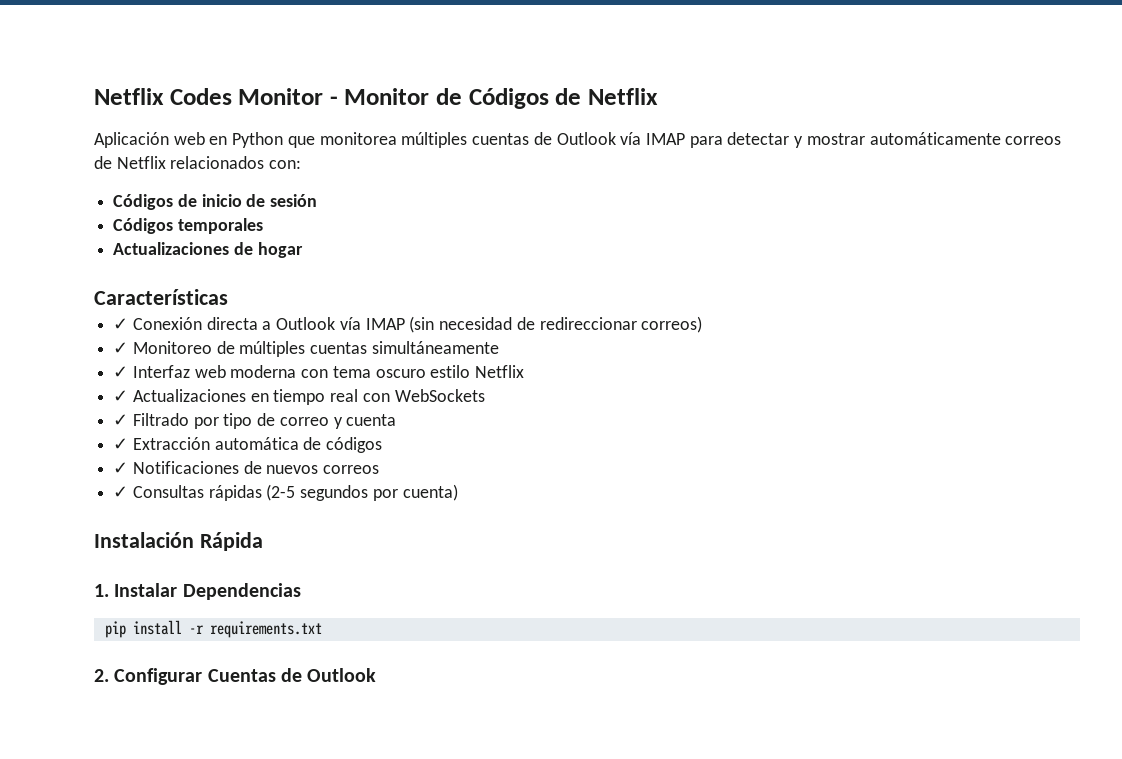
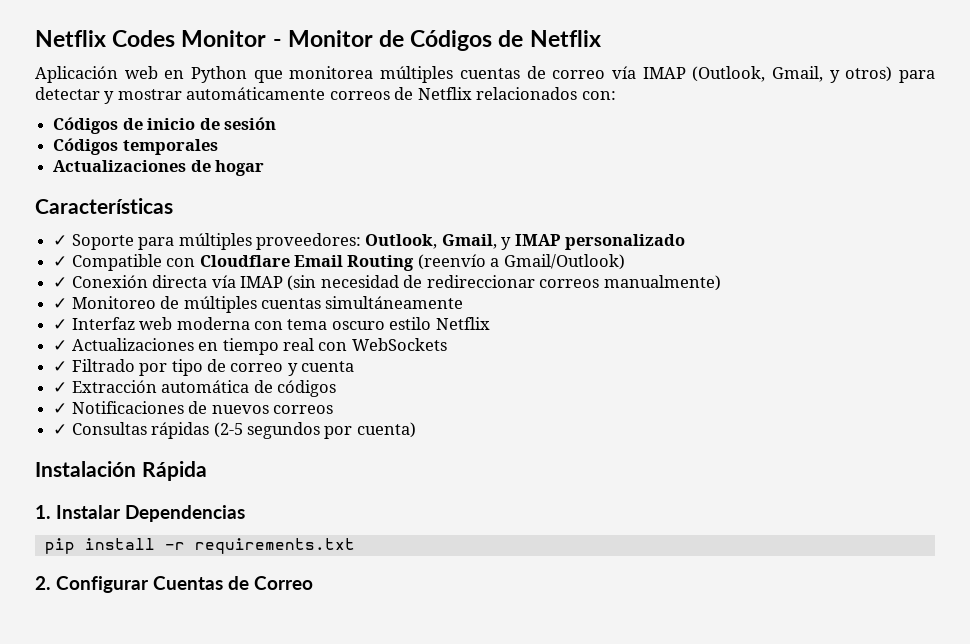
[556,132,685,145] Outlook vía IMAP -> [552,66,893,83] correo vía IMAP (Outlook, Gmail, y otros)
(228, 297) none -> [53,233,686,250] [53,254,625,271] // ✓ Soporte para múltiples proveedores: Outlook, Gmail, y IMAP personalizado // ✓ Compatible con Cloudflare Email Routing (reenvío a Gmail/Outlook)
[262,317,336,330] a Outlook -> (208, 281) none
[641,316,703,333] correos) -> [539,275,721,291] correos manualmente)
[307,668,377,682] Outlook -> [254,576,313,590] Correo

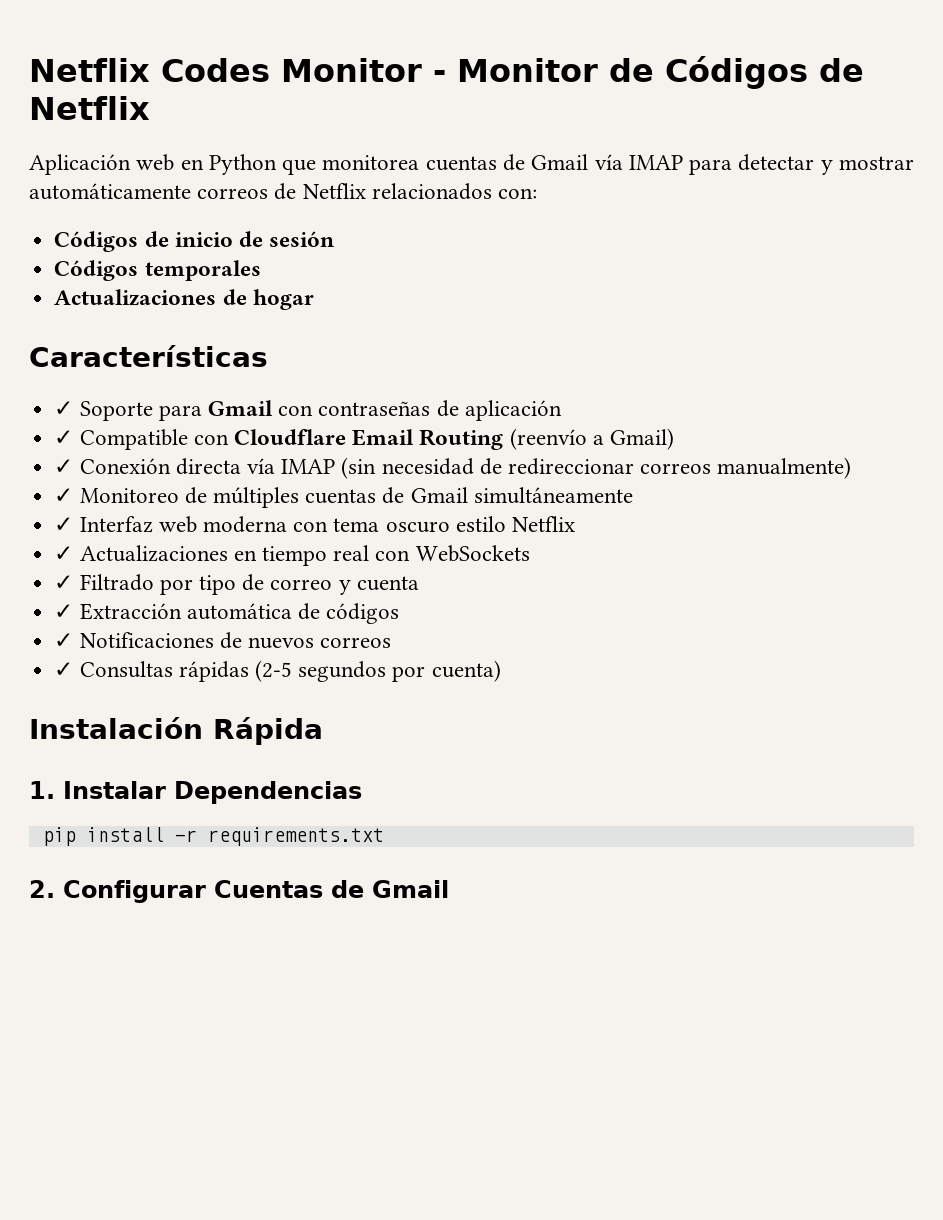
[380,66,893,83] múltiples cuentas de correo vía IMAP (Outlook, Gmail, y otros) -> [425,154,683,171] cuentas de Gmail vía IMAP
[178,233,686,250] múltiples proveedores: Outlook, Gmail, y IMAP personalizado -> [207,400,562,421] Gmail con contraseñas de aplicación
[503,254,625,270] Gmail/Outlook) -> [609,428,674,450] Gmail)
(321, 303) none -> [382,487,468,504] de Gmail
[254,576,313,590] Correo -> [372,880,449,898] Gmail

